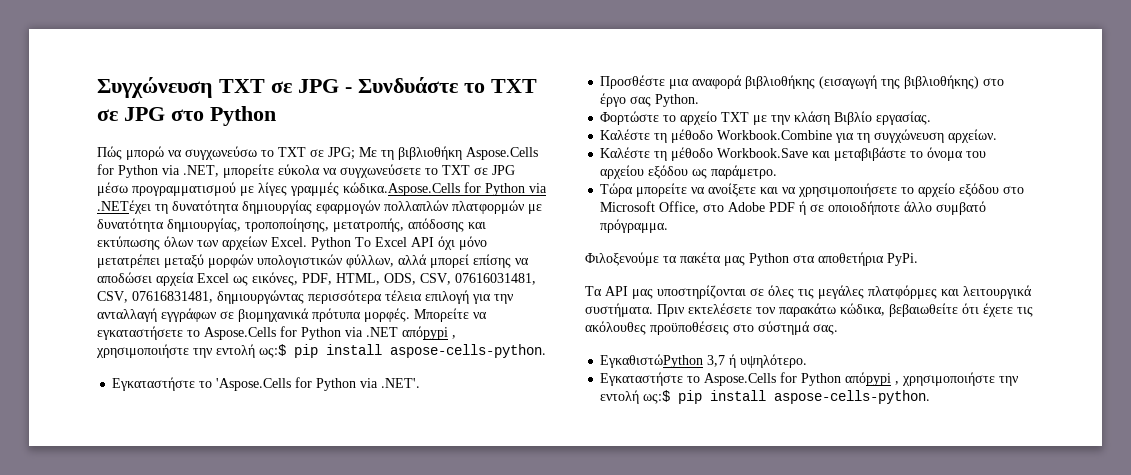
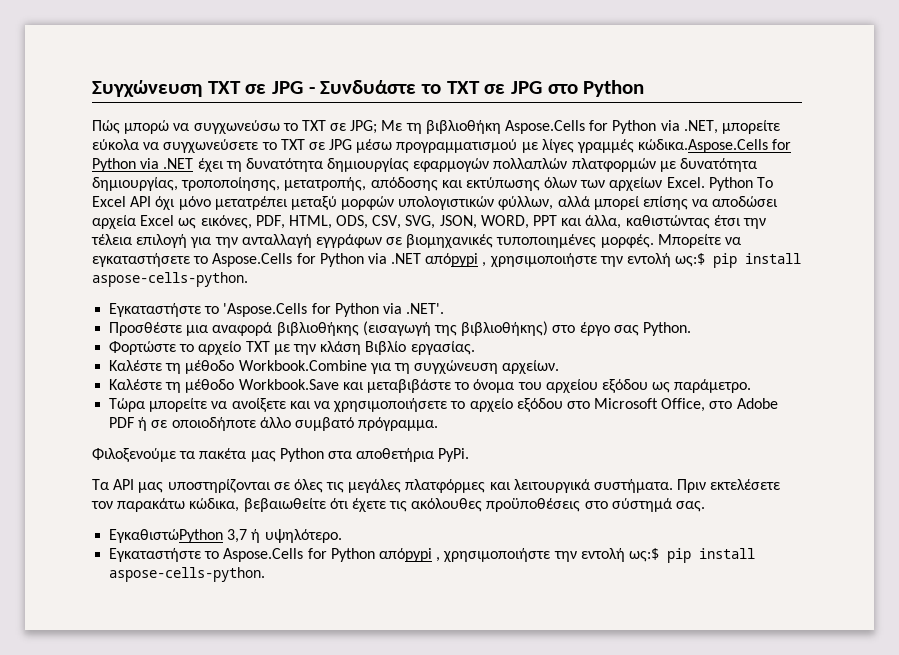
[97,200,151,214] .NETέχει -> [163,158,224,172] .NET έχει
[455,273,536,285] [97,290,382,304] 07616031481, CSV, 07616831481, δημιουργώντας περισσότερα -> [405,215,766,229] SVG, JSON, WORD, PPT και άλλα, καθιστώντας έτσι την
[238,308,361,322] βιομηχανικά πρότυπα -> [406,234,597,248] βιομηχανικές τυποποιημένες

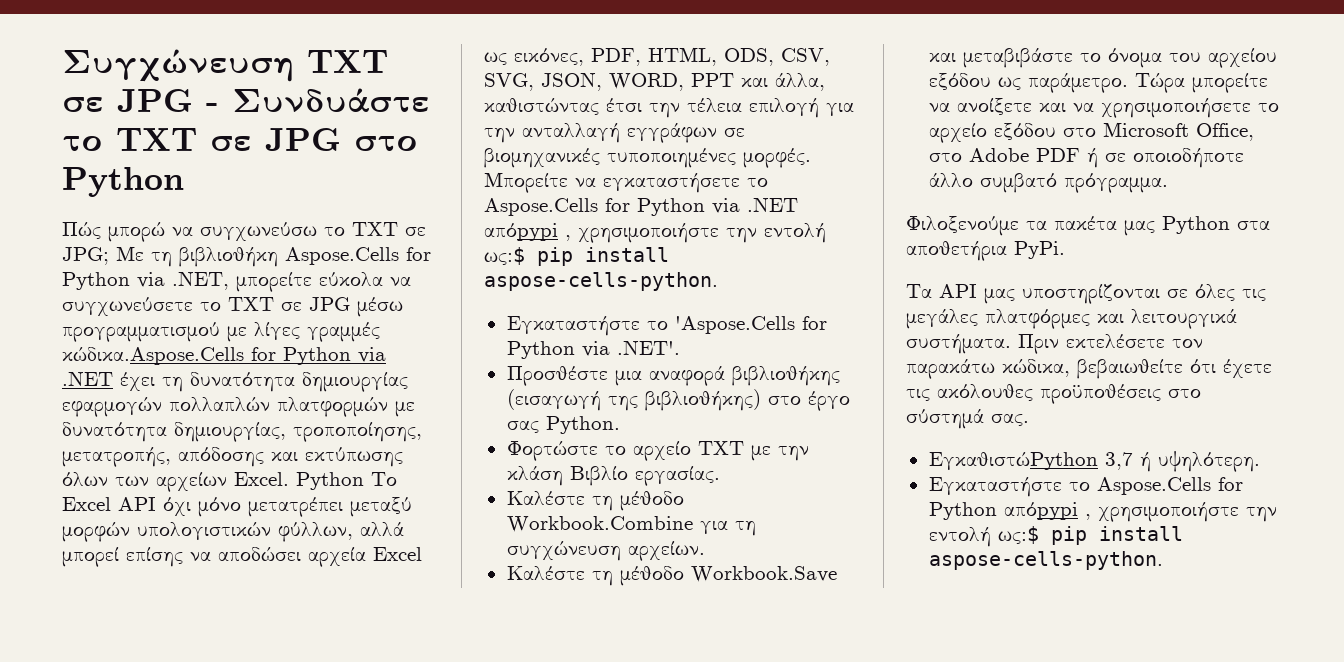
(752, 386) // -> (1128, 83) none
[264,529,342,543] υψηλότερο. -> [1157,451,1260,472] υψηλότερη.

